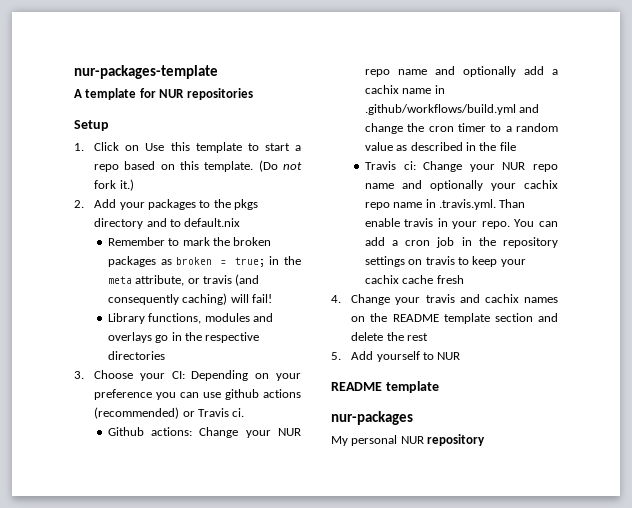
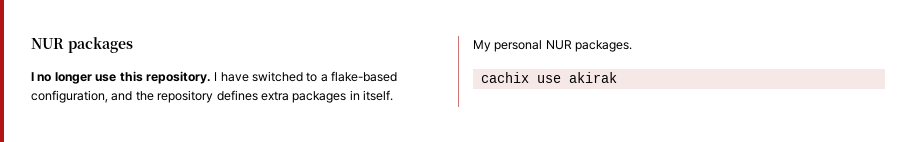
[74,65,218,79] [74,88,253,100] [74,120,109,131] [74,142,301,153] [94,160,302,172] [94,179,134,191] [74,199,259,210] [94,218,241,229] [107,237,272,246] [107,256,301,267] [107,274,260,286] [107,293,273,305] [107,313,274,324] [107,332,260,343] [107,351,165,360] [74,370,301,381] [94,389,301,400] [94,407,245,419] [107,427,301,438] [364,66,558,77] [364,85,445,94] [364,104,540,115] [364,123,558,134] [364,142,516,151] [364,161,558,172] [364,180,558,191] [364,199,526,210] [364,218,558,229] [364,237,558,248] [364,256,526,267] [364,275,464,284] [331,294,558,305] [351,313,558,324] [351,332,428,341] [331,351,461,362] [331,381,439,393] [331,411,413,425] nur-packages-template // A template for NUR repositories // Setup // 1. Click on Use this template to start a repo based on this template. (Do not fork it.) // 2. Add your packages to the pkgs directory and to default.nix // Remember to mark the broken packages as broken = true; in the meta attribute, or travis (and consequently caching) will fail! // Library functions, modules and overlays go in the respective directories // 3. Choose your CI: Depending on your preference you can use github actions (recommended) or Travis ci. // Github actions: Change your NUR repo name and optionally add a cachix name in .github/workflows/build.yml and change the cron timer to a random value as described in the file // Travis ci: Change your NUR repo name and optionally your cachix repo name in .travis.yml. Than enable travis in your repo. You can add a cron job in the repository settings on travis to keep your cachix cache fresh // 4. Change your travis and cachix names on the README template section and delete the rest // 5. Add yourself to NUR // README template // nur-packages -> [31,37,133,53] [31,71,398,84] [31,90,393,103] NUR packages // I no longer use this repository. I have switched to a flake-based configuration, and the repository defines extra packages in itself.
[427,434,486,446] repository -> [575,40,633,52] [480,72,617,83] packages. // cachix use akirak

